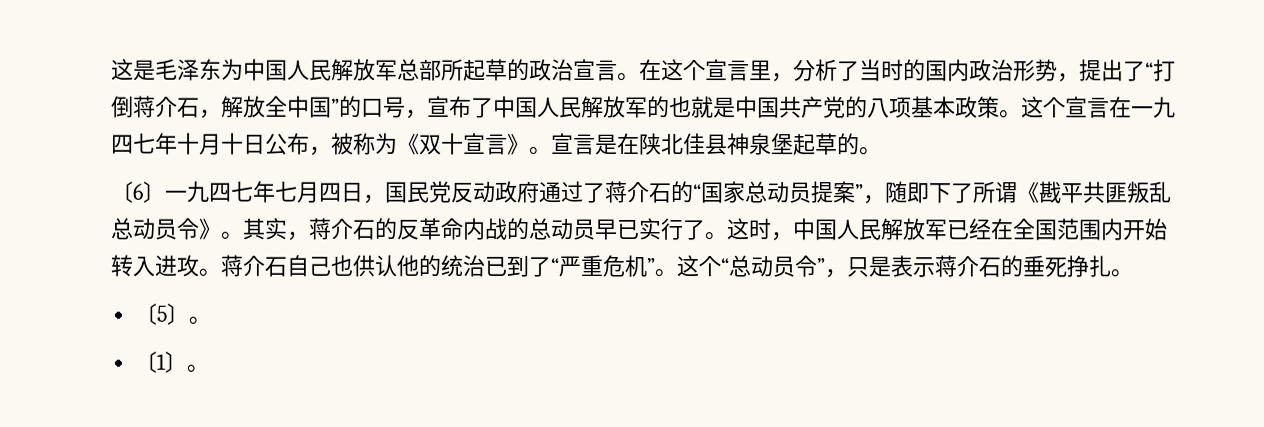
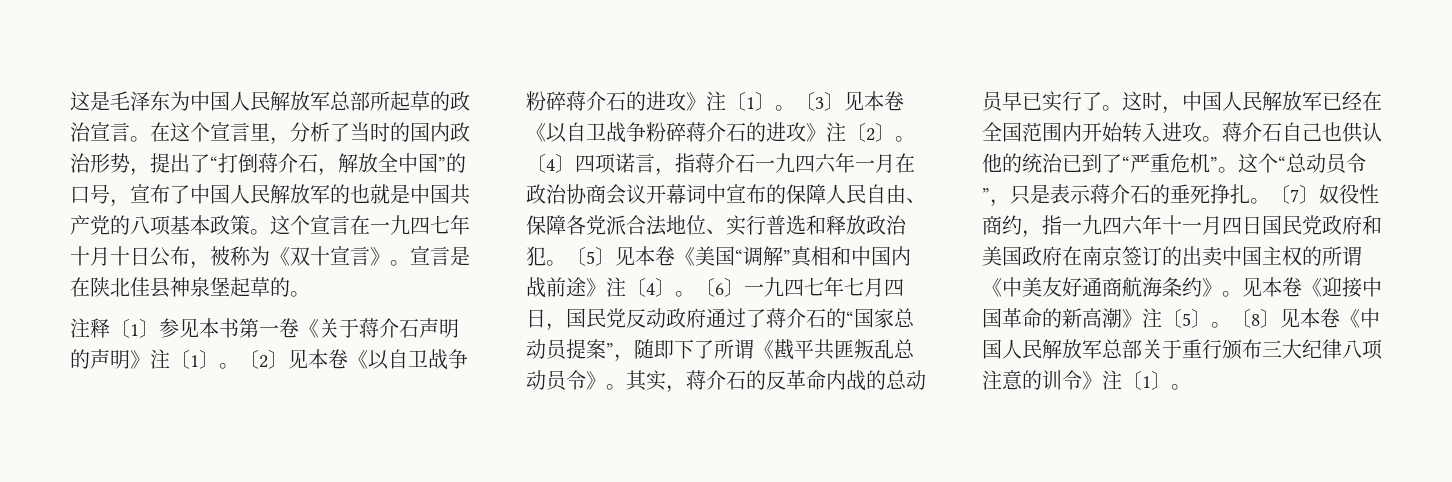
(882, 151) none -> [70,318,459,338] [70,349,468,370] [526,91,904,111] [526,122,915,143] [526,153,915,176] [526,184,926,205] [526,215,907,236] [526,246,911,267] [526,277,695,298] 注释〔1〕参见本书第一卷《关于蒋介石声明的声明》注〔1〕。〔2〕见本卷《以自卫战争粉碎蒋介石的进攻》注〔1〕。〔3〕见本卷《以自卫战争粉碎蒋介石的进攻》注〔2〕。〔4〕四项诺言，指蒋介石一九四六年一月在政治协商会议开幕词中宣布的保障人民自由、保障各党派合法地位、实行普选和释放政治犯。〔5〕见本卷《美国“调解”真相和中国内战前途》注〔4〕。
[134,302,212,325] // 〔5〕。 // -> [1270,184,1379,204] [982,215,1382,238] [982,246,1362,267] [982,277,1382,298] [982,308,1380,328] [982,339,1383,360] [982,370,1122,390] 〔7〕奴役性商约，指一九四六年十一月四日国民党政府和美国政府在南京签订的出卖中国主权的所谓《中美友好通商航海条约》。见本卷《迎接中国革命的新高潮》注〔5〕。〔8〕见本卷《中国人民解放军总部关于重行颁布三大纪律八项注意的训令》注

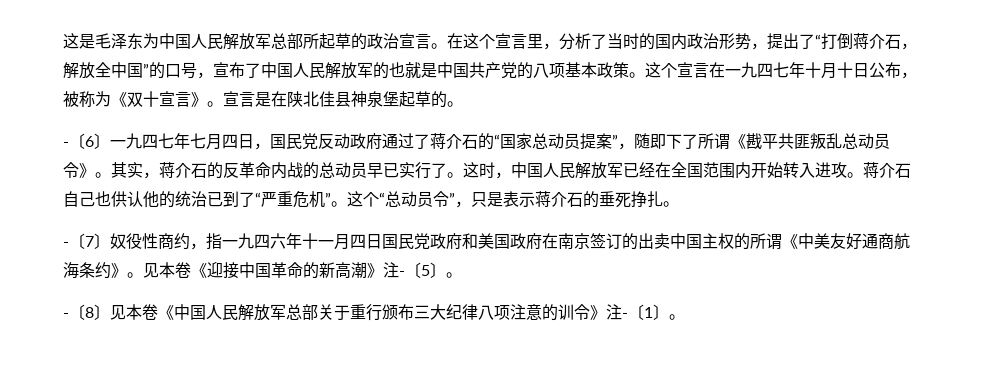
[70,318,459,338] [70,349,468,370] [526,91,904,111] [526,122,915,143] [526,153,915,176] [526,184,926,205] [526,215,907,236] [526,246,911,267] [526,277,695,298] 注释〔1〕参见本书第一卷《关于蒋介石声明的声明》注〔1〕。〔2〕见本卷《以自卫战争粉碎蒋介石的进攻》注〔1〕。〔3〕见本卷《以自卫战争粉碎蒋介石的进攻》注〔2〕。〔4〕四项诺言，指蒋介石一九四六年一月在政治协商会议开幕词中宣布的保障人民自由、保障各党派合法地位、实行普选和释放政治犯。〔5〕见本卷《美国“调解”真相和中国内战前途》注〔4〕。 -> [63,142,69,147] -
(1270, 201) none -> [63,242,69,247] // -
(1162, 318) none -> [399,271,405,276] -
(1231, 325) none -> [63,313,69,318] // -
(1122, 380) none -> [622,313,628,318] -

